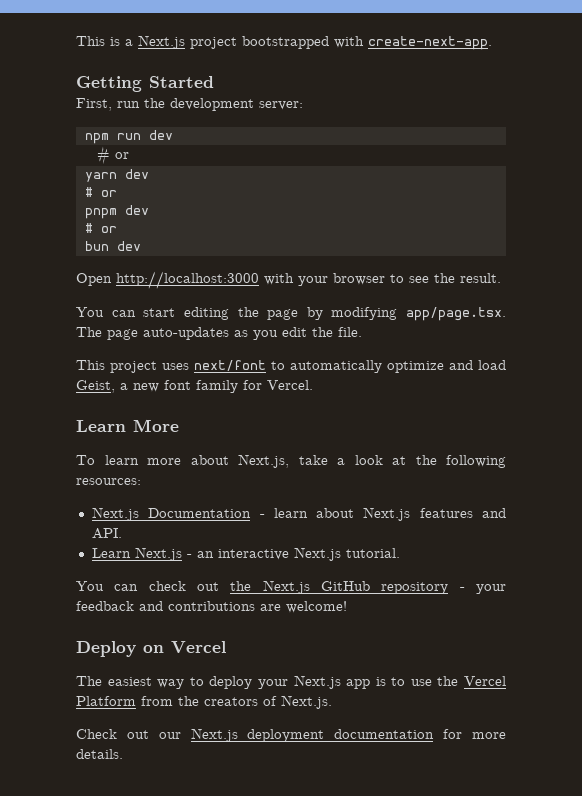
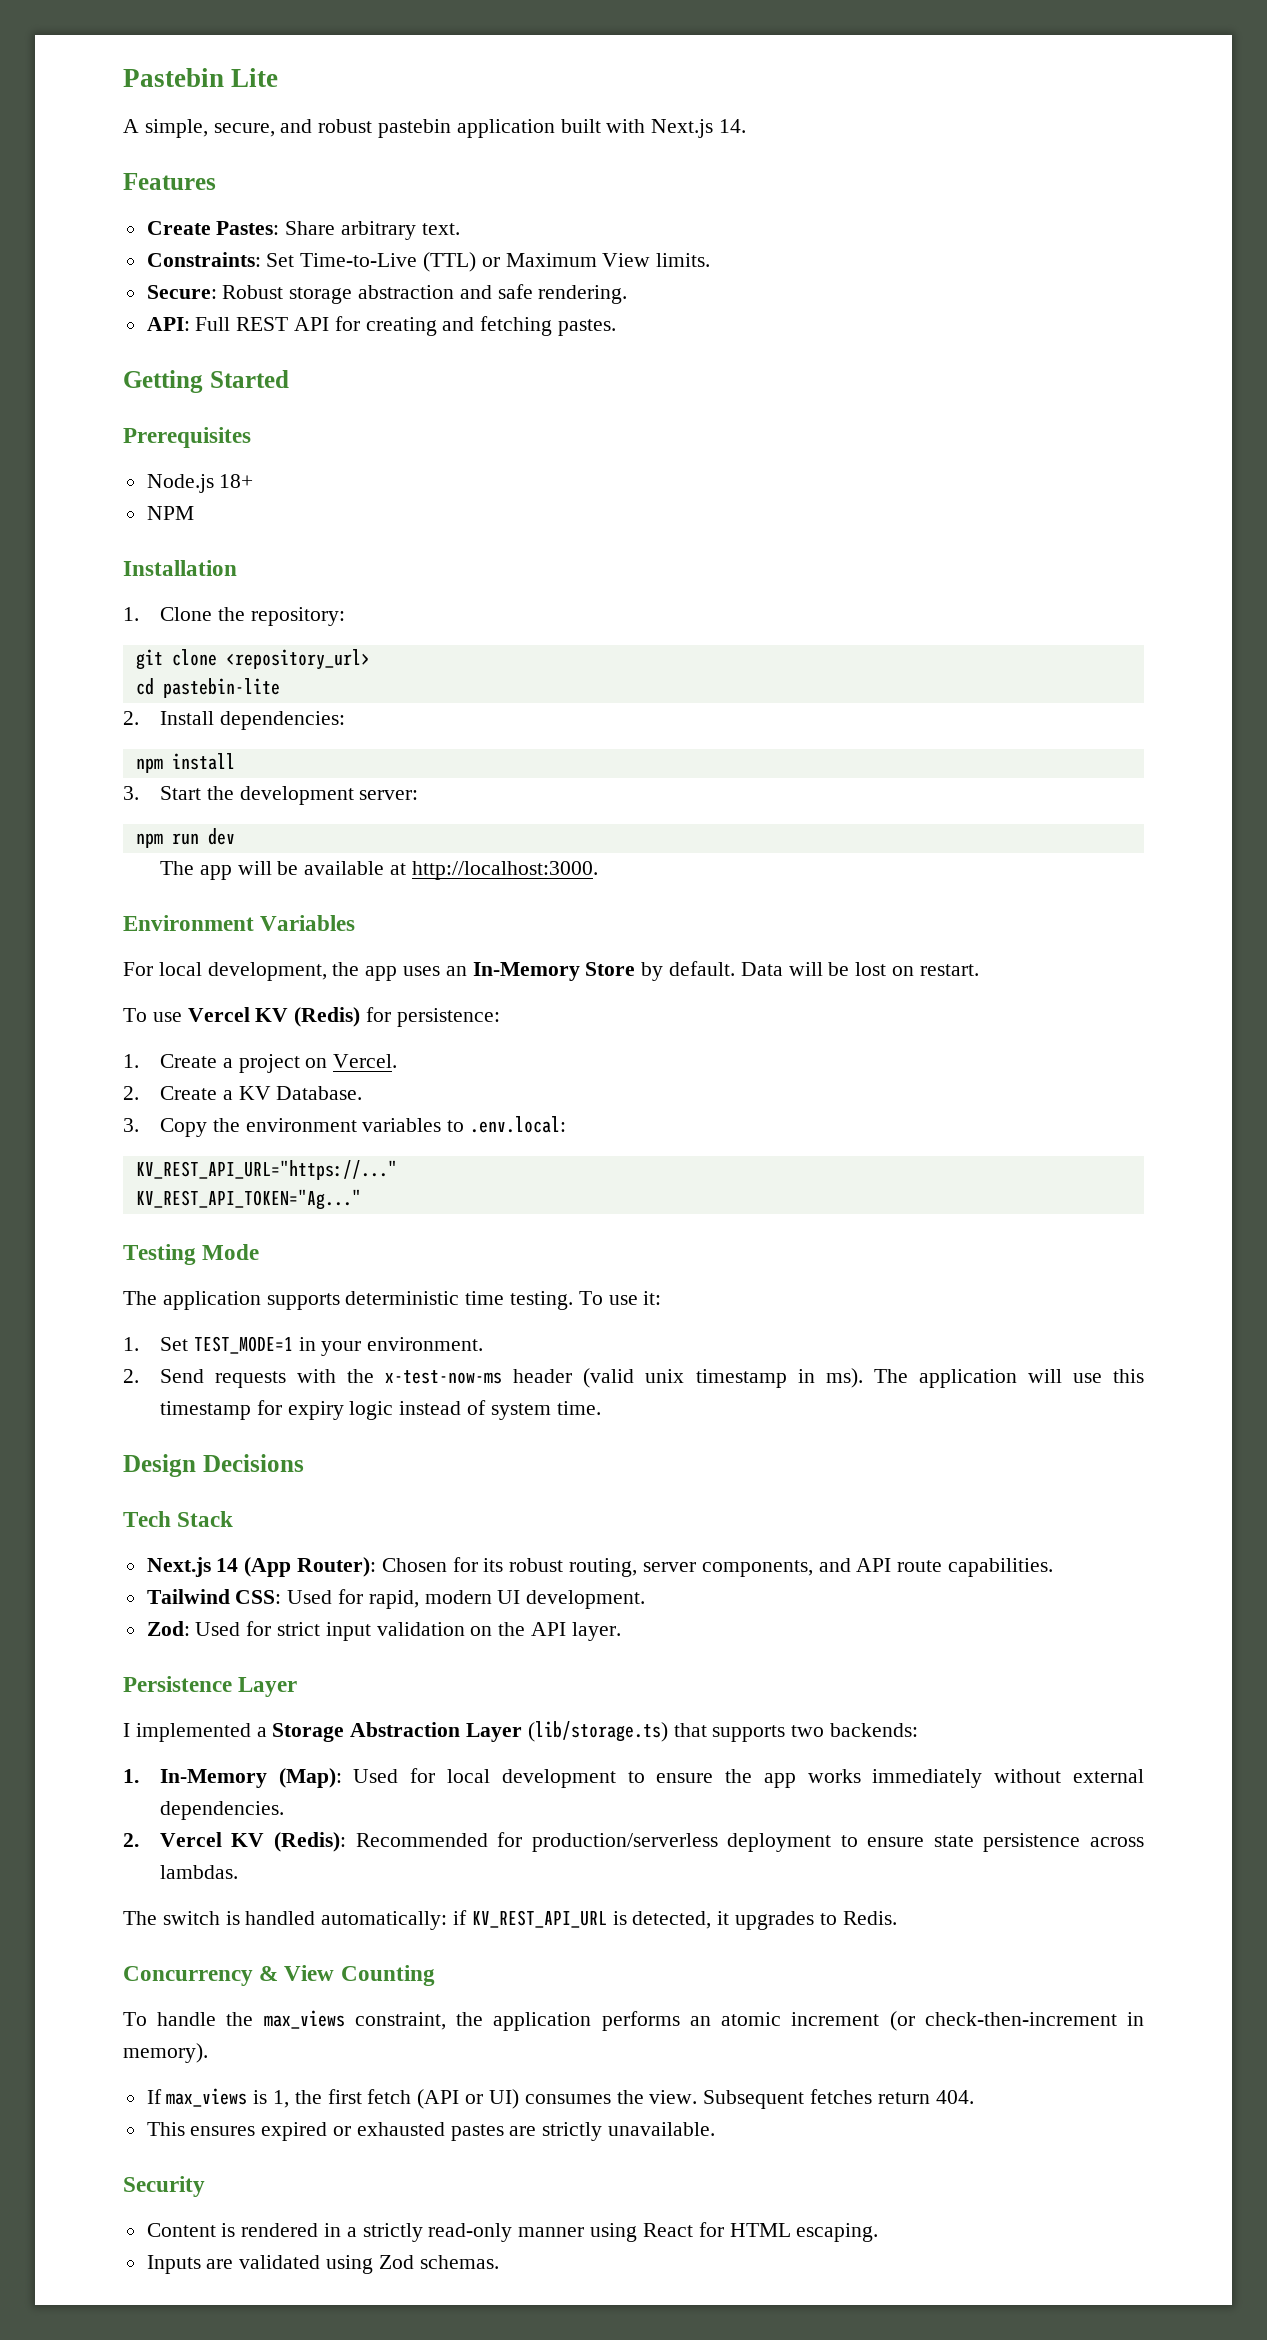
[76,35,492,50] [76,76,214,92] [76,98,140,111] This is a Next.js project bootstrapped with create-next-app. // Getting Started // First, run -> [123,68,279,87] [123,119,747,138] [123,173,216,190] [146,221,460,240] [146,252,711,272] [146,284,628,304] [146,316,617,336] [123,370,289,393] [123,427,251,448] [146,474,254,493] [146,506,194,520] [123,560,237,576] [123,607,345,626] [135,649,370,670] [135,678,280,698] [123,711,345,730] [135,753,235,773] [123,786,201,800] Pastebin Lite // A simple, secure, and robust pastebin application built with Next.js 14. // Features // Create Pastes: Share arbitrary text. // Constraints: Set Time-to-Live (TTL) or Maximum View limits. // Secure: Robust storage abstraction and safe rendering. // API: Full REST API for creating and fetching pastes. // Getting Started // Prerequisites // Node.js 18+ // NPM // Installation // 1. Clone the repository: // git clone <repository_url> // cd pastebin-lite // 2. Install dependencies: // npm install // 3. Start
[97,146,130,165] [84,169,149,182] [84,187,117,197] [84,205,149,219] [84,223,117,233] [84,241,141,251] [76,271,501,289] [76,307,506,321] [76,327,362,340] [76,360,506,373] [76,380,313,393] [76,419,179,432] [76,454,506,468] [76,478,141,485] [91,507,506,521] [91,528,122,539] [91,547,400,561] [76,580,506,594] [76,601,347,613] [76,641,226,657] [76,675,506,689] [76,695,332,709] [76,728,506,742] [76,749,123,759] # or // yarn dev // # or // pnpm dev // # or // bun dev // Open http://localhost:3000 with your browser to see the result. // You can start editing the page by modifying app/page.tsx. The page auto-updates as you edit the file. // This project uses next/font to automatically optimize and load Geist, a new font family for Vercel. // Learn More // To learn more about Next.js, take a look at the following resources: // Next.js Documentation - learn about Next.js features and API. // Learn Next.js - an interactive Next.js tutorial. // You can check out the Next.js GitHub repository - your feedback and contributions are welcome! // Deploy on Vercel // The easiest way to deploy your Next.js app is to use the Vercel Platform from the creators of Next.js. // Check out our Next.js deployment documentation for more details. -> [159,861,598,880] [123,915,356,931] [123,961,979,981] [123,1007,500,1027] [123,1054,398,1073] [123,1086,363,1100] [123,1116,566,1137] [135,1160,397,1180] [135,1189,361,1210] [123,1244,260,1265] [123,1291,662,1310] [123,1336,484,1356] [123,1368,1145,1388] [159,1400,601,1420] [123,1454,304,1477] [123,1511,234,1527] [146,1557,1053,1577] [146,1589,646,1609] [146,1621,621,1641] [123,1676,298,1697] [123,1721,919,1742] [123,1768,1144,1788] [159,1801,284,1820] [123,1832,1144,1852] [159,1865,238,1879] [123,1910,897,1930] [123,1965,435,1986] [123,2010,1145,2031] [123,2043,208,2063] [146,2088,974,2109] [146,2122,716,2141] [123,2176,205,2197] [146,2222,879,2242] [146,2255,499,2274] The app will be available at http://localhost:3000. // Environment Variables // For local development, the app uses an In-Memory Store by default. Data will be lost on restart. // To use Vercel KV (Redis) for persistence: // 1. Create a project on Vercel. // 2. Create a KV Database. // 3. Copy the environment variables to .env.local: // KV_REST_API_URL="https://..." // KV_REST_API_TOKEN="Ag..." // Testing Mode // The application supports deterministic time testing. To use it: // 1. Set TEST_MODE=1 in your environment. // 2. Send requests with the x-test-now-ms header (valid unix timestamp in ms). The application will use this timestamp for expiry logic instead of system time. // Design Decisions // Tech Stack // Next.js 14 (App Router): Chosen for its robust routing, server components, and API route capabilities. // Tailwind CSS: Used for rapid, modern UI development. // Zod: Used for strict input validation on the API layer. // Persistence Layer // I implemented a Storage Abstraction Layer (lib/storage.ts) that supports two backends: // 1. In-Memory (Map): Used for local development to ensure the app works immediately without external dependencies. // 2. Vercel KV (Redis): Recommended for production/serverless deployment to ensure state persistence across lambdas. // The switch is handled automatically: if KV_REST_API_URL is detected, it upgrades to Redis. // Concurrency & View Counting // To handle the max_views constraint, the application performs an atomic increment (or check-then-increment in memory). // If max_views is 1, the first fetch (API or UI) consumes the view. Subsequent fetches return 404. // This ensures expired or exhausted pastes are strictly unavailable. // Security // Content is rendered in a strictly read-only manner using React for HTML escaping. // Inputs are validated using Zod schemas.

